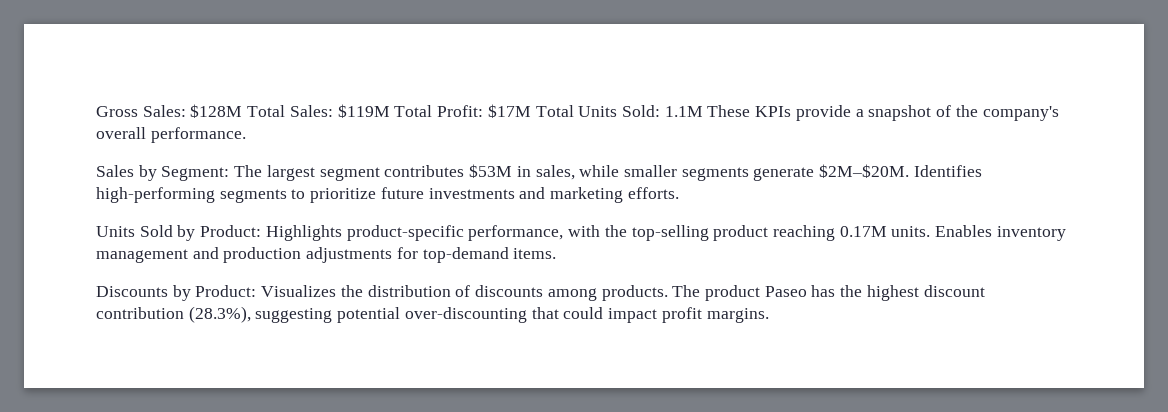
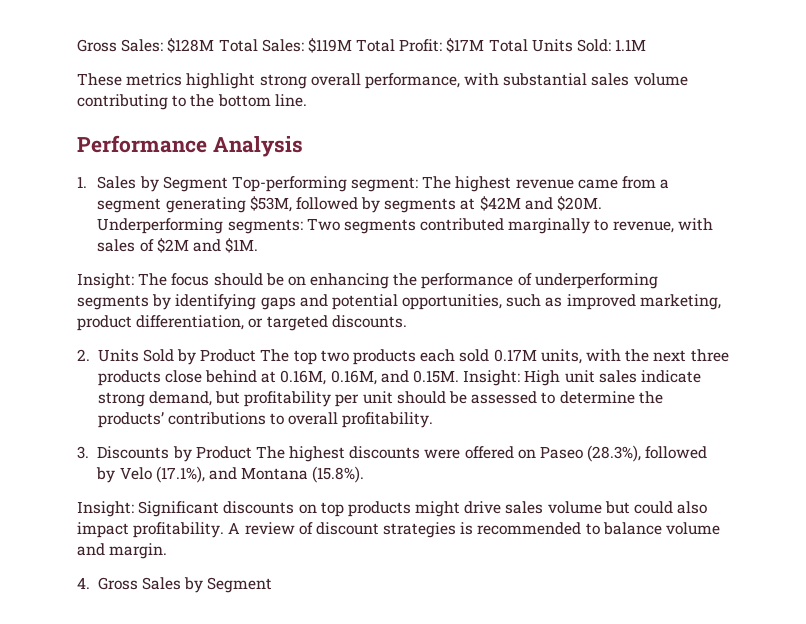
[707,105,1059,121] [96,127,246,143] [96,164,982,181] [96,187,679,203] [96,225,1066,241] [96,247,557,263] [96,285,985,301] [96,306,769,323] These KPIs provide a snapshot of the company's overall performance. // Sales by Segment: The largest segment contributes $53M in sales, while smaller segments generate $2M–$20M. Identifies high-performing segments to prioritize future investments and marketing efforts. // Units Sold by Product: Highlights product-specific performance, with the top-selling product reaching 0.17M units. Enables inventory management and production adjustments for top-demand items. // Discounts by Product: Visualizes the distribution of discounts among products. The product Paseo has the highest discount contribution (28.3%), suggesting potential over-discounting that could impact profit margins. -> [77,73,688,89] [77,94,307,110] [77,135,303,157] [77,176,670,192] [97,196,602,213] [97,218,713,234] [97,238,259,253] [77,273,658,289] [77,294,721,310] [77,315,407,331] [77,349,729,365] [97,370,701,386] [97,391,663,407] [97,412,434,428] [77,445,708,462] [96,466,365,483] [77,501,708,517] [77,522,721,538] [77,543,168,559] [77,577,273,593] // These metrics highlight strong overall performance, with substantial sales volume contributing to the bottom line. // Performance Analysis // 1. Sales by Segment Top-performing segment: The highest revenue came from a segment generating $53M, followed by segments at $42M and $20M. Underperforming segments: Two segments contributed marginally to revenue, with sales of $2M and $1M. // Insight: The focus should be on enhancing the performance of underperforming segments by identifying gaps and potential opportunities, such as improved marketing, product differentiation, or targeted discounts. // 2. Units Sold by Product The top two products each sold 0.17M units, with the next three products close behind at 0.16M, 0.16M, and 0.15M. Insight: High unit sales indicate strong demand, but profitability per unit should be assessed to determine the products’ contributions to overall profitability. // 3. Discounts by Product The highest discounts were offered on Paseo (28.3%), followed by Velo (17.1%), and Montana (15.8%). // Insight: Significant discounts on top products might drive sales volume but could also impact profitability. A review of discount strategies is recommended to balance volume and margin. // 4. Gross Sales by Segment

